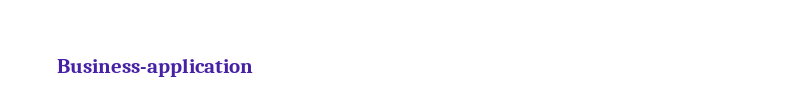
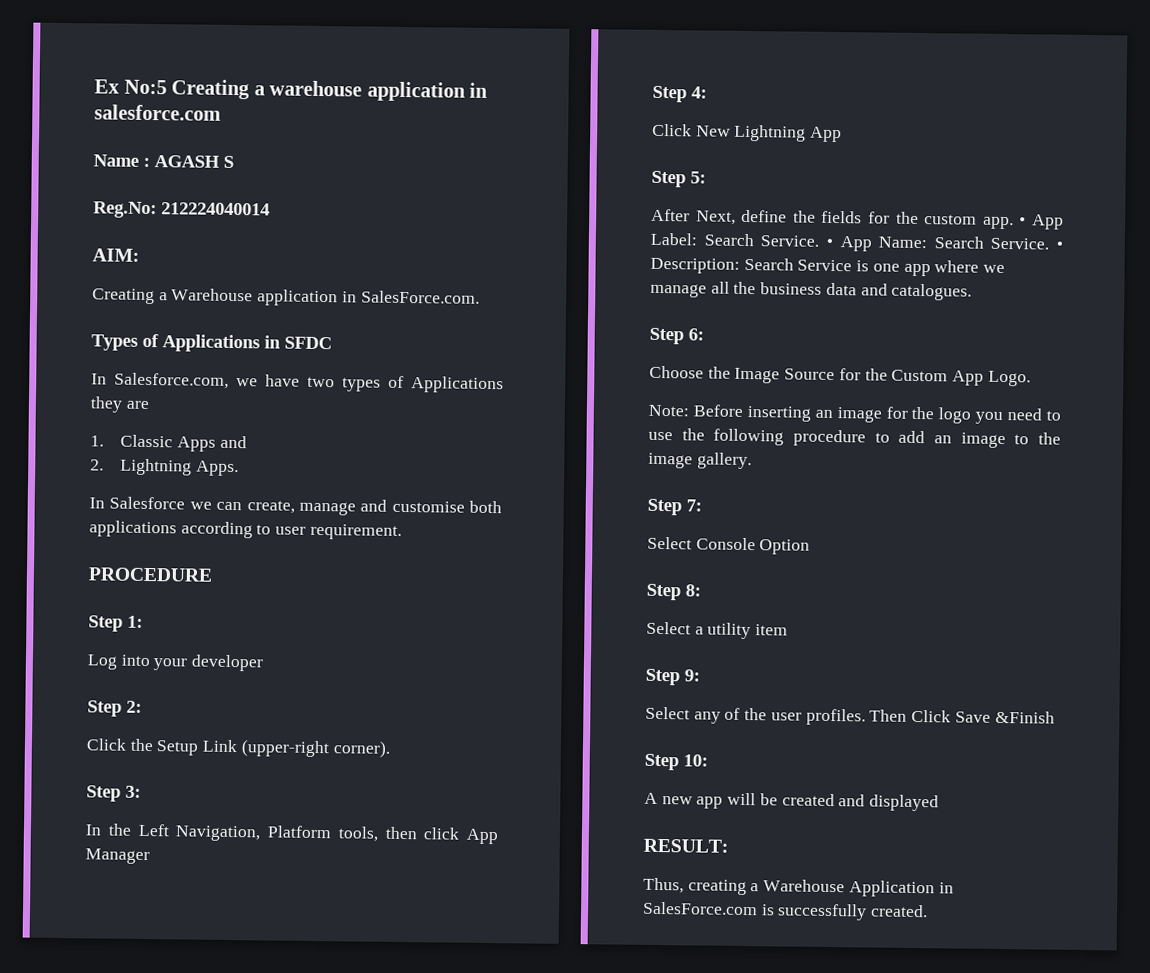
[57,58,253,77] Business-application -> [94,79,489,102] [94,104,221,121] [93,154,234,168] [93,201,270,219] [92,248,140,262] [92,288,480,307] [91,333,332,353] [91,372,504,394] [90,396,149,413] [90,434,247,452] [90,458,240,477] [89,496,502,516] [89,520,402,540] [88,567,213,582] [88,615,143,632] [87,654,265,672] [87,700,142,717] [86,738,391,758] [86,785,141,802] [85,823,498,845] [85,848,150,865] [652,85,707,103] [652,123,843,143] [651,170,706,188] [651,208,1064,230] [650,232,1063,252] [650,257,1006,277] [650,281,973,301] [649,327,704,345] [649,365,1031,387] [648,404,1061,425] [648,428,1061,449] [648,452,752,470] [647,498,702,516] [647,536,811,555] [646,583,701,601] [646,621,789,640] [645,668,700,686] [645,706,1055,726] [644,753,708,771] [644,792,940,812] [643,838,729,853] [643,877,954,898] [643,901,929,921] Ex No:5 Creating a warehouse application in salesforce.com // Name : AGASH S // Reg.No: 212224040014 // AIM: // Creating a Warehouse application in SalesForce.com. // Types of Applications in SFDC // In Salesforce.com, we have two types of Applications they are // 1. Classic Apps and // 2. Lightning Apps. // In Salesforce we can create, manage and customise both applications according to user requirement. // PROCEDURE // Step 1: // Log into your developer // Step 2: // Click the Setup Link (upper-right corner). // Step 3: // In the Left Navigation, Platform tools, then click App Manager // Step 4: // Click New Lightning App // Step 5: // After Next, define the fields for the custom app. • App Label: Search Service. • App Name: Search Service. • Description: Search Service is one app where we manage all the business data and catalogues. // Step 6: // Choose the Image Source for the Custom App Logo. // Note: Before inserting an image for the logo you need to use the following procedure to add an image to the image gallery. // Step 7: // Select Console Option // Step 8: // Select a utility item // Step 9: // Select any of the user profiles. Then Click Save &Finish // Step 10: // A new app will be created and displayed // RESULT: // Thus, creating a Warehouse Application in SalesForce.com is successfully created.

